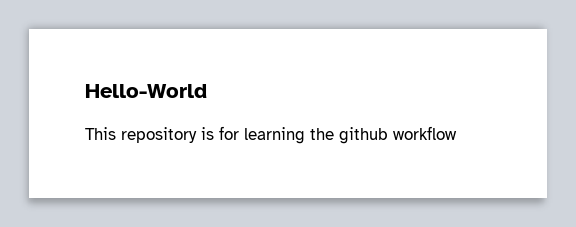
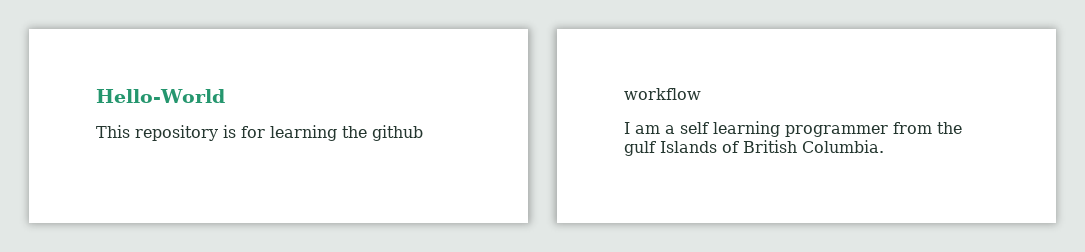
(457, 133) none -> [624,121,962,137] [624,140,884,156] // I am a self learning programmer from the gulf Islands of British Columbia.

